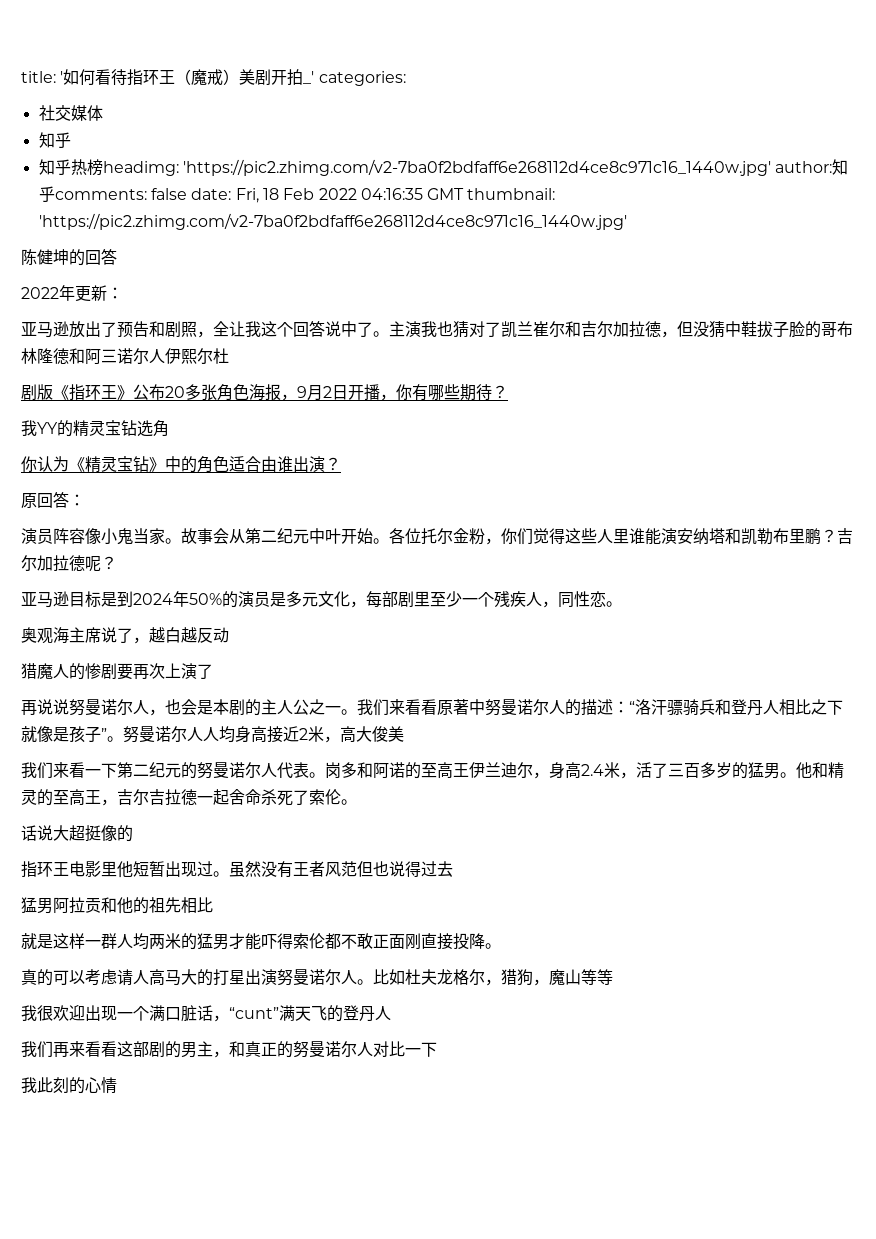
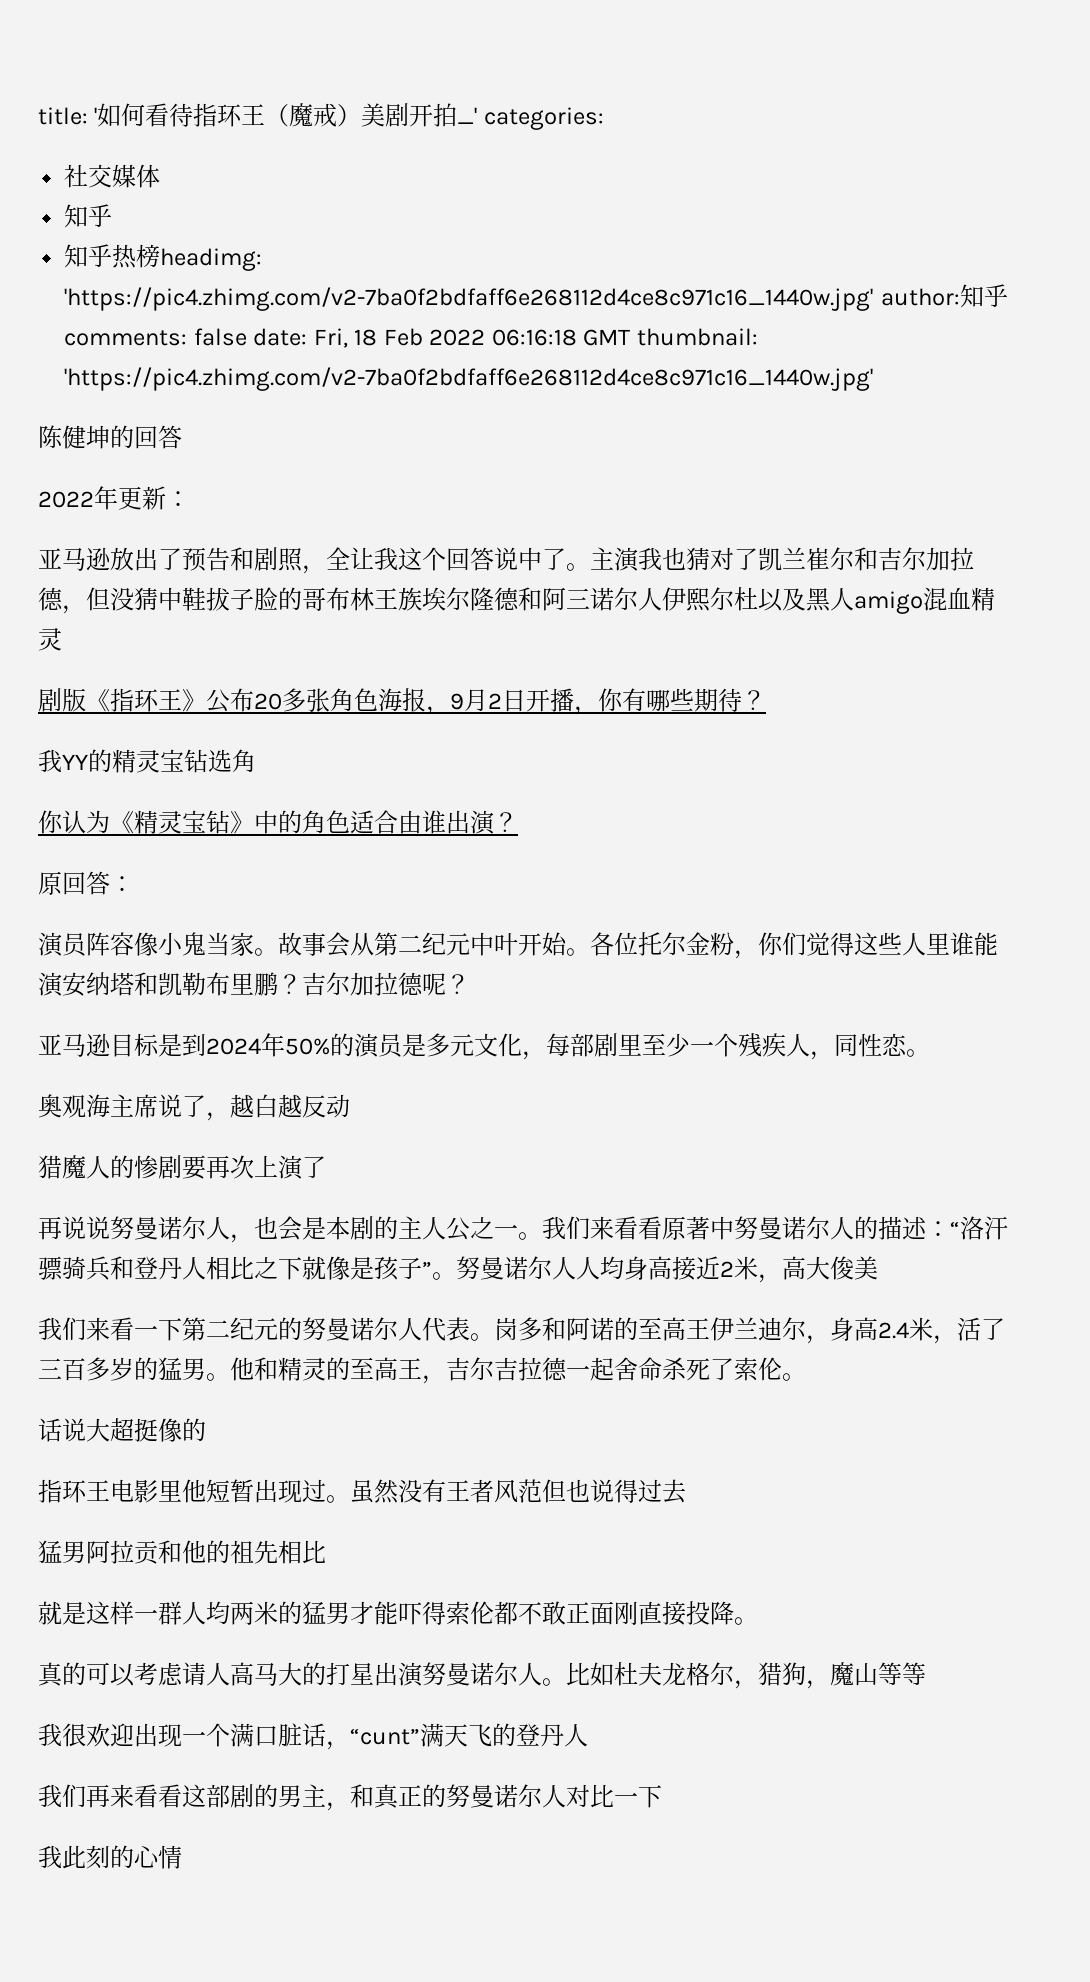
[182,159,771,176] 'https://pic2.zhimg.com/v2-7ba0f2bdfaff6e268112d4ce8c971c16_1440w.jpg' -> [64,287,874,311] 'https://pic4.zhimg.com/v2-7ba0f2bdfaff6e268112d4ce8c971c16_1440w.jpg'
[360,188,423,200] 04:16:35 -> [491,329,577,346] 06:16:18
[38,213,627,230] 'https://pic2.zhimg.com/v2-7ba0f2bdfaff6e268112d4ce8c971c16_1440w.jpg' -> [64,367,874,391] 'https://pic4.zhimg.com/v2-7ba0f2bdfaff6e268112d4ce8c971c16_1440w.jpg'
(37, 356) none -> [374,587,470,611] 王族埃尔
(229, 356) none -> [758,587,995,614] [38,627,62,651] 以及黑人amigo混血精灵

